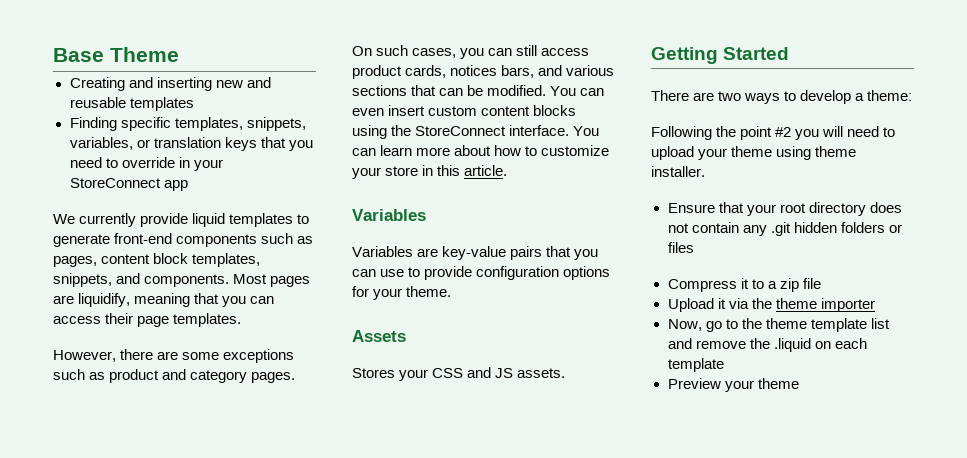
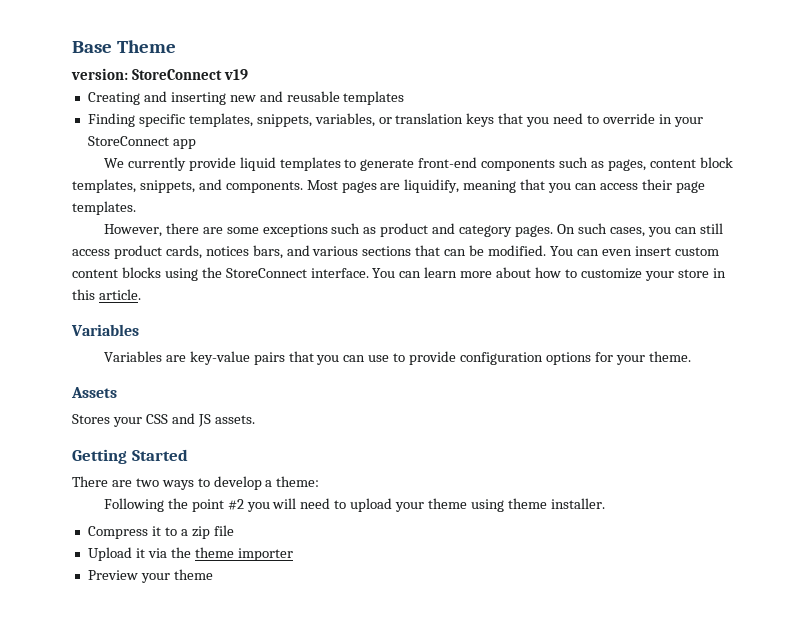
(179, 54) none -> [71,68,248,80] // version: StoreConnect v19
[667,202,902,216] [667,222,902,236] [667,242,694,253] // Ensure that your root directory does not contain any .git hidden folders or files -> (605, 503) none
[667,318,890,332] [667,338,867,352] [667,358,724,372] // Now, go to the theme template list and remove the .liquid on each template -> (293, 554) none

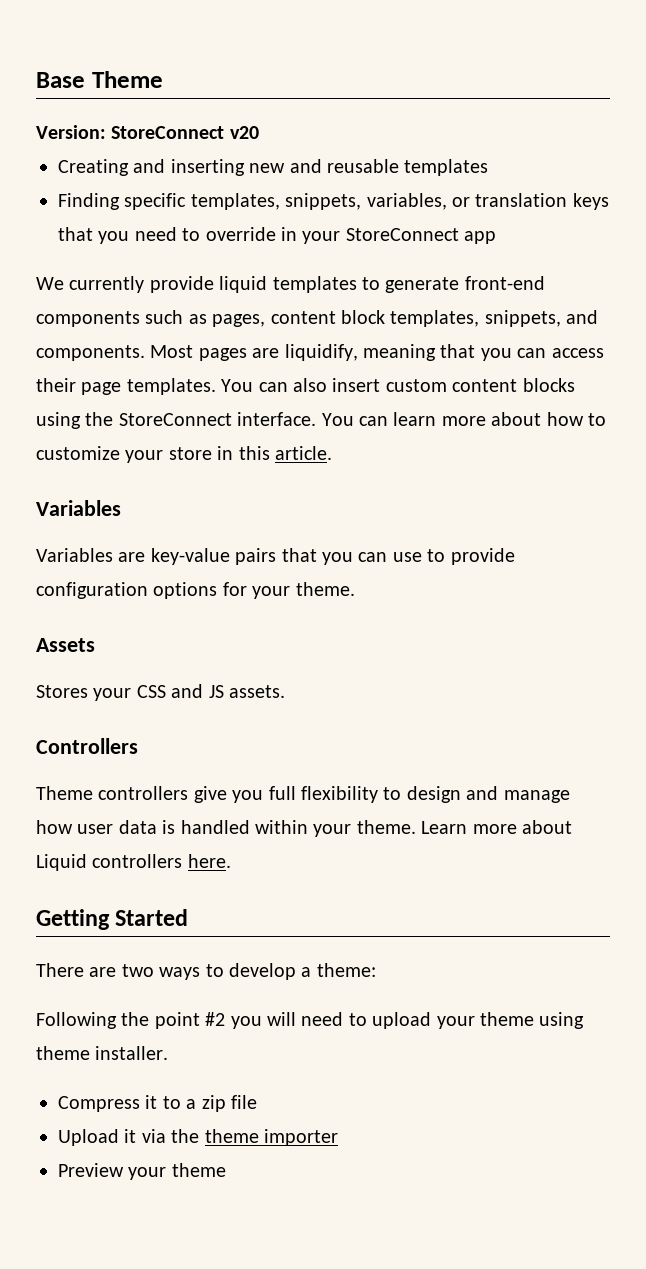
[71,68,248,80] version: StoreConnect v19 -> [36,125,259,139] Version: StoreConnect v20
[103,223,723,237] [72,245,632,259] // However, there are some exceptions such as product and category pages. On such cases, you can still access product cards, notices bars, and various sections that can be modified. You can even -> [221,378,327,392] You can also
(255, 419) none -> [36,738,138,754] [36,786,570,803] [36,820,572,837] [36,854,231,871] // Controllers // Theme controllers give you full flexibility to design and manage how user data is handled within your theme. Learn more about Liquid controllers here.

